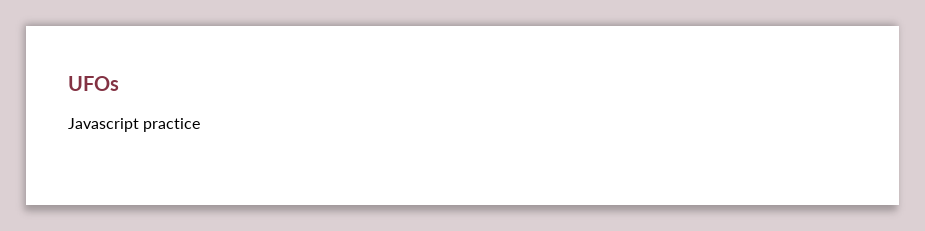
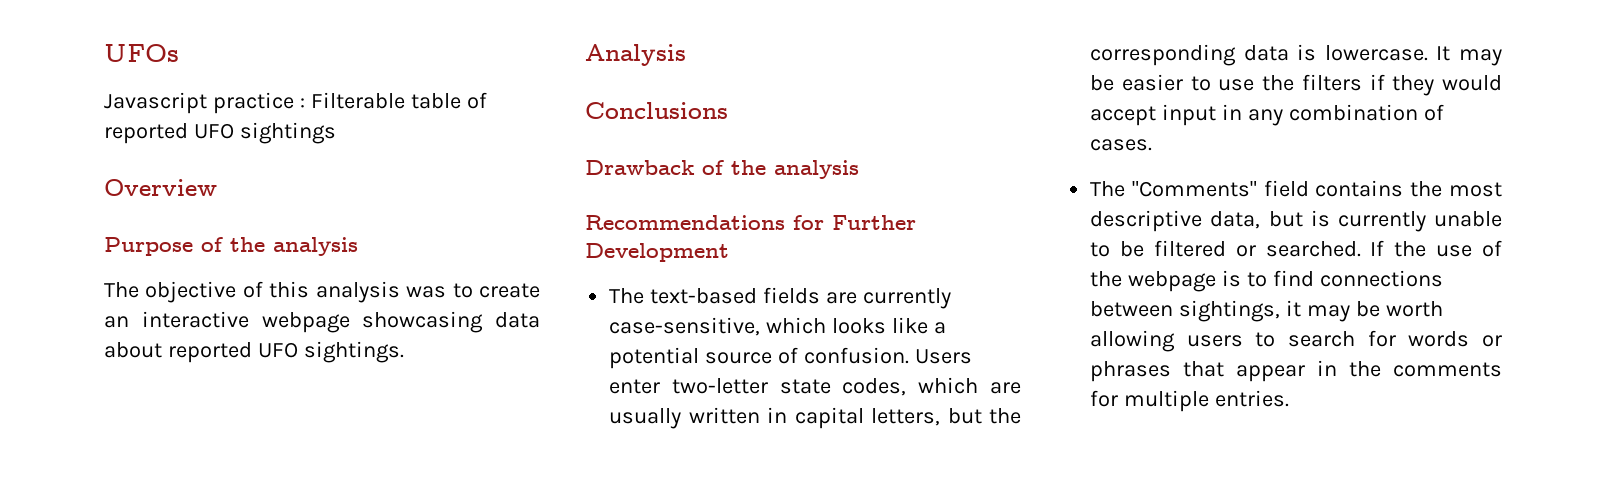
(201, 125) none -> [299,92,487,109] [104,122,336,144] [104,179,217,196] [104,237,358,256] [104,281,541,303] [104,311,540,333] [104,341,404,363] [585,44,686,66] [585,102,728,119] [585,160,859,179] [585,215,916,230] [585,243,729,262] [609,287,951,309] [609,317,946,336] [609,347,972,369] [609,377,1021,396] [609,407,1022,429] [1090,44,1502,66] [1090,74,1502,96] [1090,104,1444,126] [1090,139,1153,151] [1090,180,1502,197] [1090,210,1502,232] [1090,240,1502,257] [1090,270,1443,292] [1090,300,1443,322] [1090,330,1502,352] [1090,360,1502,382] [1090,390,1290,412] : Filterable table of reported UFO sightings // Overview // Purpose of the analysis // The objective of this analysis was to create an interactive webpage showcasing data about reported UFO sightings. // Analysis // Conclusions // Drawback of the analysis // Recommendations for Further Development // The text-based fields are currently case-sensitive, which looks like a potential source of confusion. Users enter two-letter state codes, which are usually written in capital letters, but the corresponding data is lowercase. It may be easier to use the filters if they would accept input in any combination of cases. // The "Comments" field contains the most descriptive data, but is currently unable to be filtered or searched. If the use of the webpage is to find connections between sightings, it may be worth allowing users to search for words or phrases that appear in the comments for multiple entries.

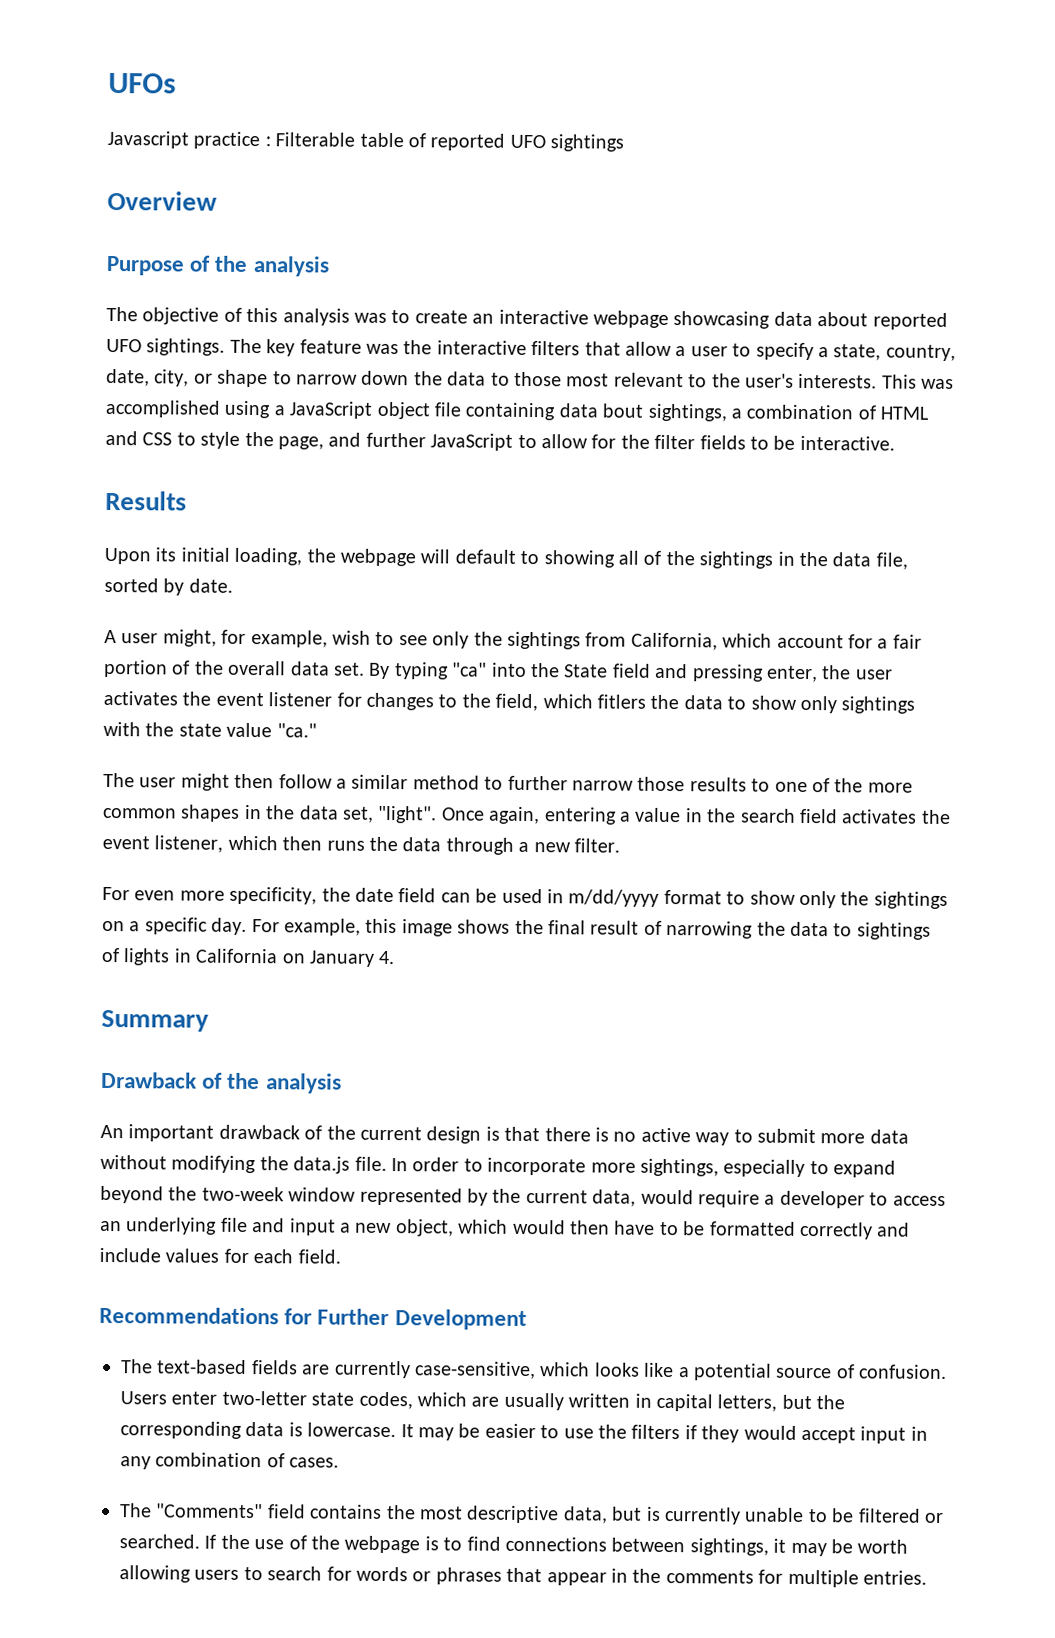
[585,44,686,66] [585,102,728,119] [585,160,859,179] // Analysis // Conclusions // Drawback of the analysis -> [229,338,956,362] [106,368,955,390] [105,399,930,422] [105,430,895,451] [105,490,187,511] [104,547,908,570] [104,577,233,596] [104,629,922,651] [104,659,893,683] [103,690,916,714] [103,721,317,738] [103,772,913,793] [102,804,951,825] [102,835,620,855] [102,886,948,910] [102,917,931,940] [101,947,396,967] [101,1009,209,1032] [101,1071,342,1094] [100,1124,909,1146] [100,1154,897,1178] [100,1185,946,1209] [100,1217,911,1240] [99,1247,341,1264] The key feature was the interactive filters that allow a user to specify a state, country, date, city, or shape to narrow down the data to those most relevant to the user's interests. This was accomplished using a JavaScript object file containing data bout sightings, a combination of HTML and CSS to style the page, and further JavaScript to allow for the filter fields to be interactive. // Results // Upon its initial loading, the webpage will default to showing all of the sightings in the data file, sorted by date. // A user might, for example, wish to see only the sightings from California, which account for a fair portion of the overall data set. By typing "ca" into the State field and pressing enter, the user activates the event listener for changes to the field, which fitlers the data to show only sightings with the state value "ca." // The user might then follow a similar method to further narrow those results to one of the more common shapes in the data set, "light". Once again, entering a value in the search field activates the event listener, which then runs the data through a new filter. // For even more specificity, the date field can be used in m/dd/yyyy format to show only the sightings on a specific day. For example, this image shows the final result of narrowing the data to sightings of lights in California on January 4. // Summary // Drawback of the analysis // An important drawback of the current design is that there is no active way to submit more data without modifying the data.js file. In order to incorporate more sightings, especially to expand beyond the two-week window represented by the current data, would require a developer to access an underlying file and input a new object, which would then have to be formatted correctly and include values for each field.

